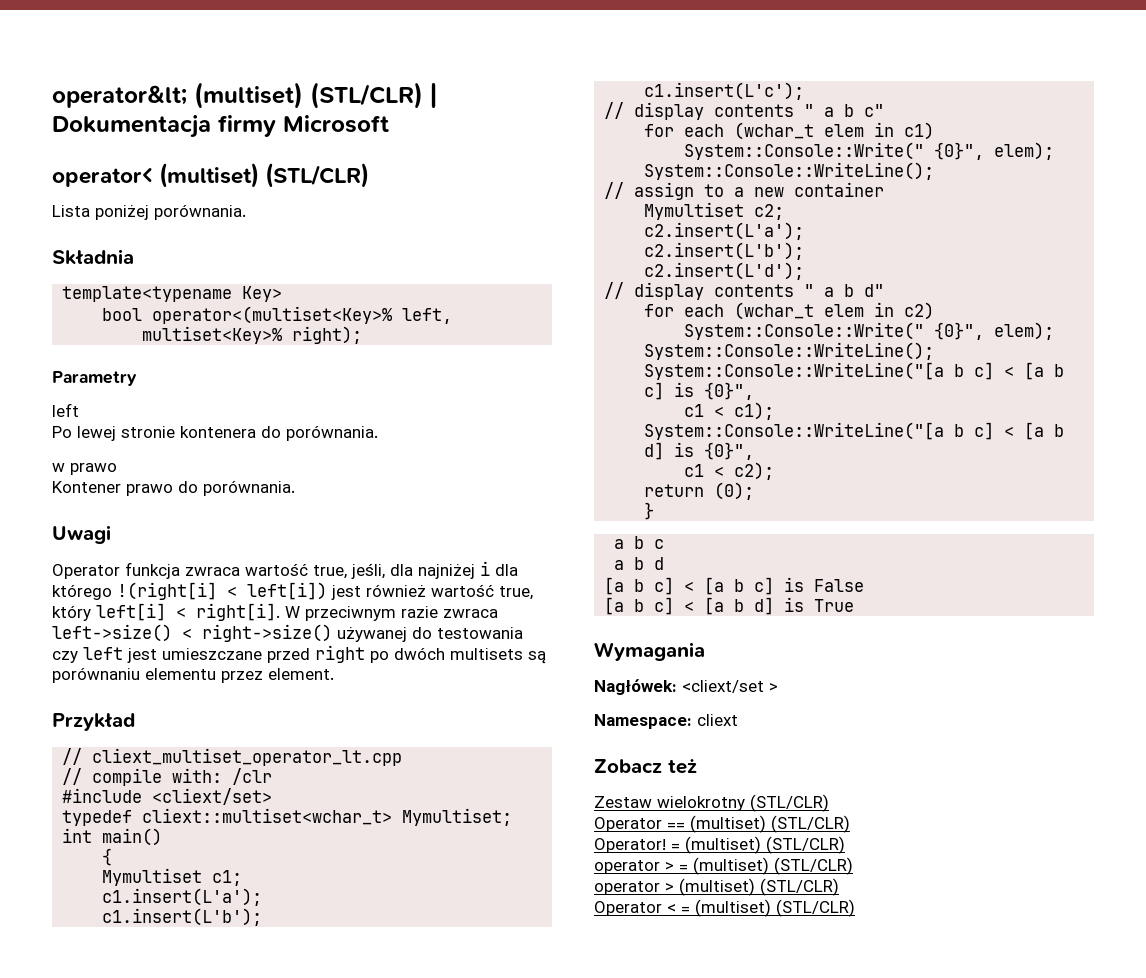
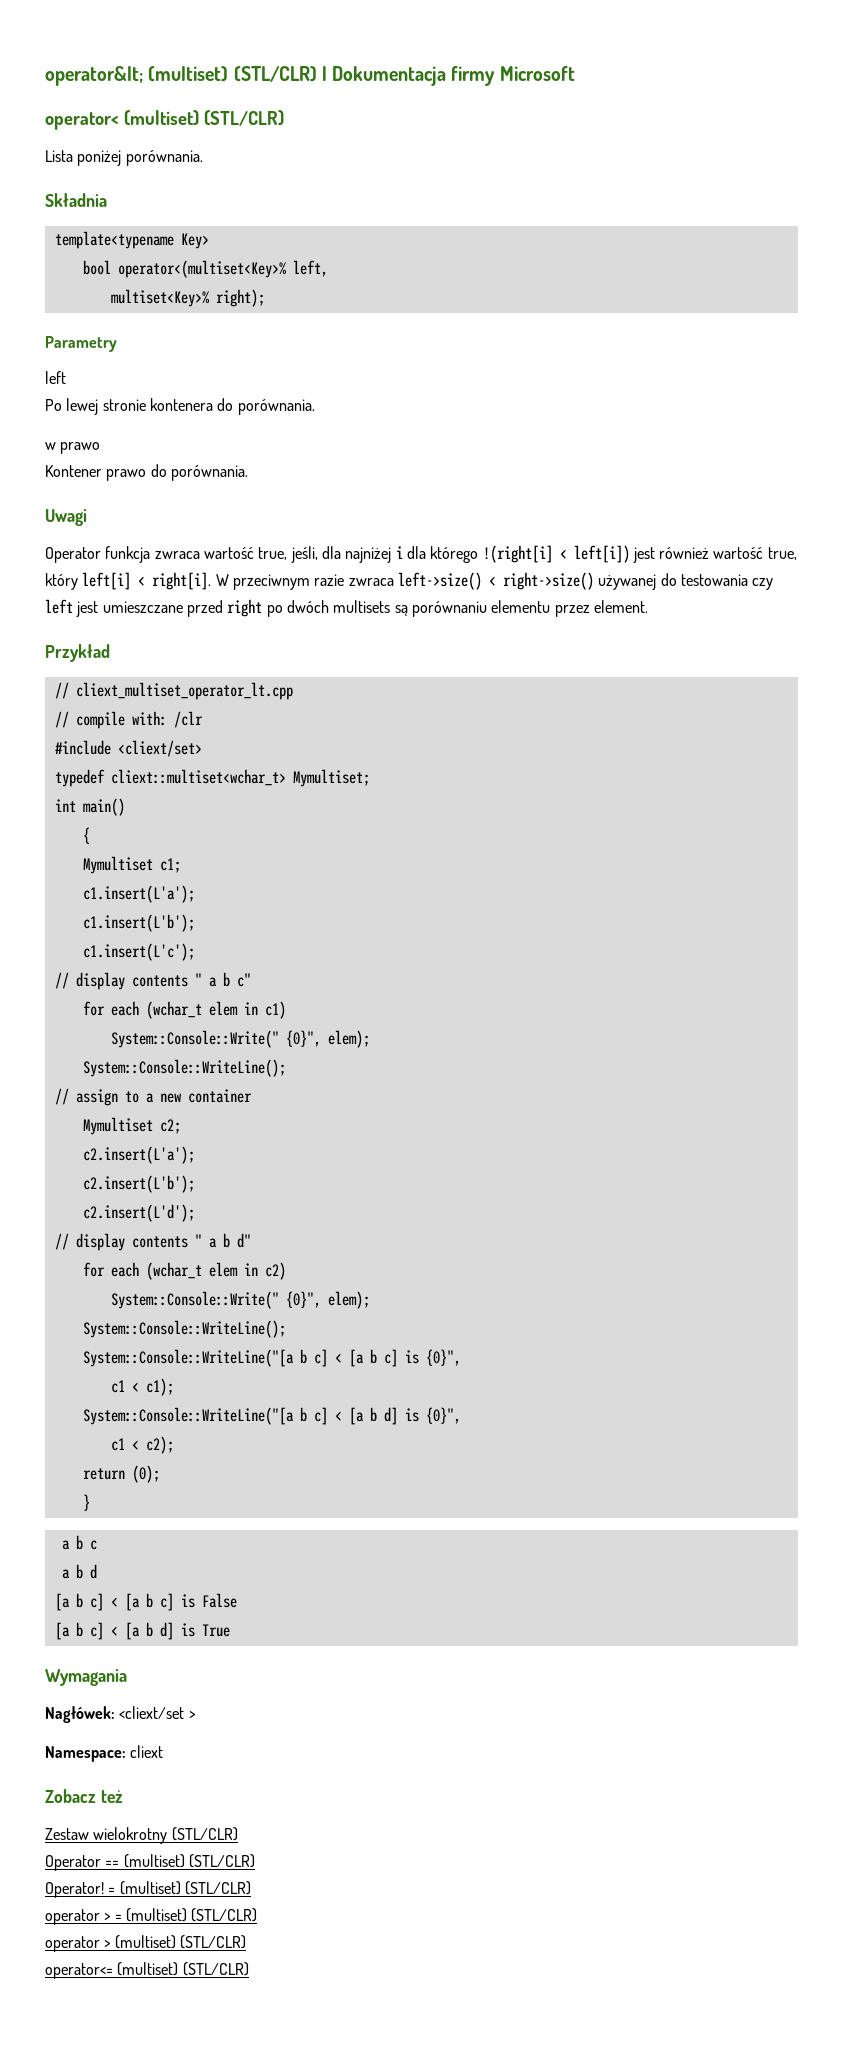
[594,901,690,916] Operator < = -> [45,1963,113,1979] operator<=

